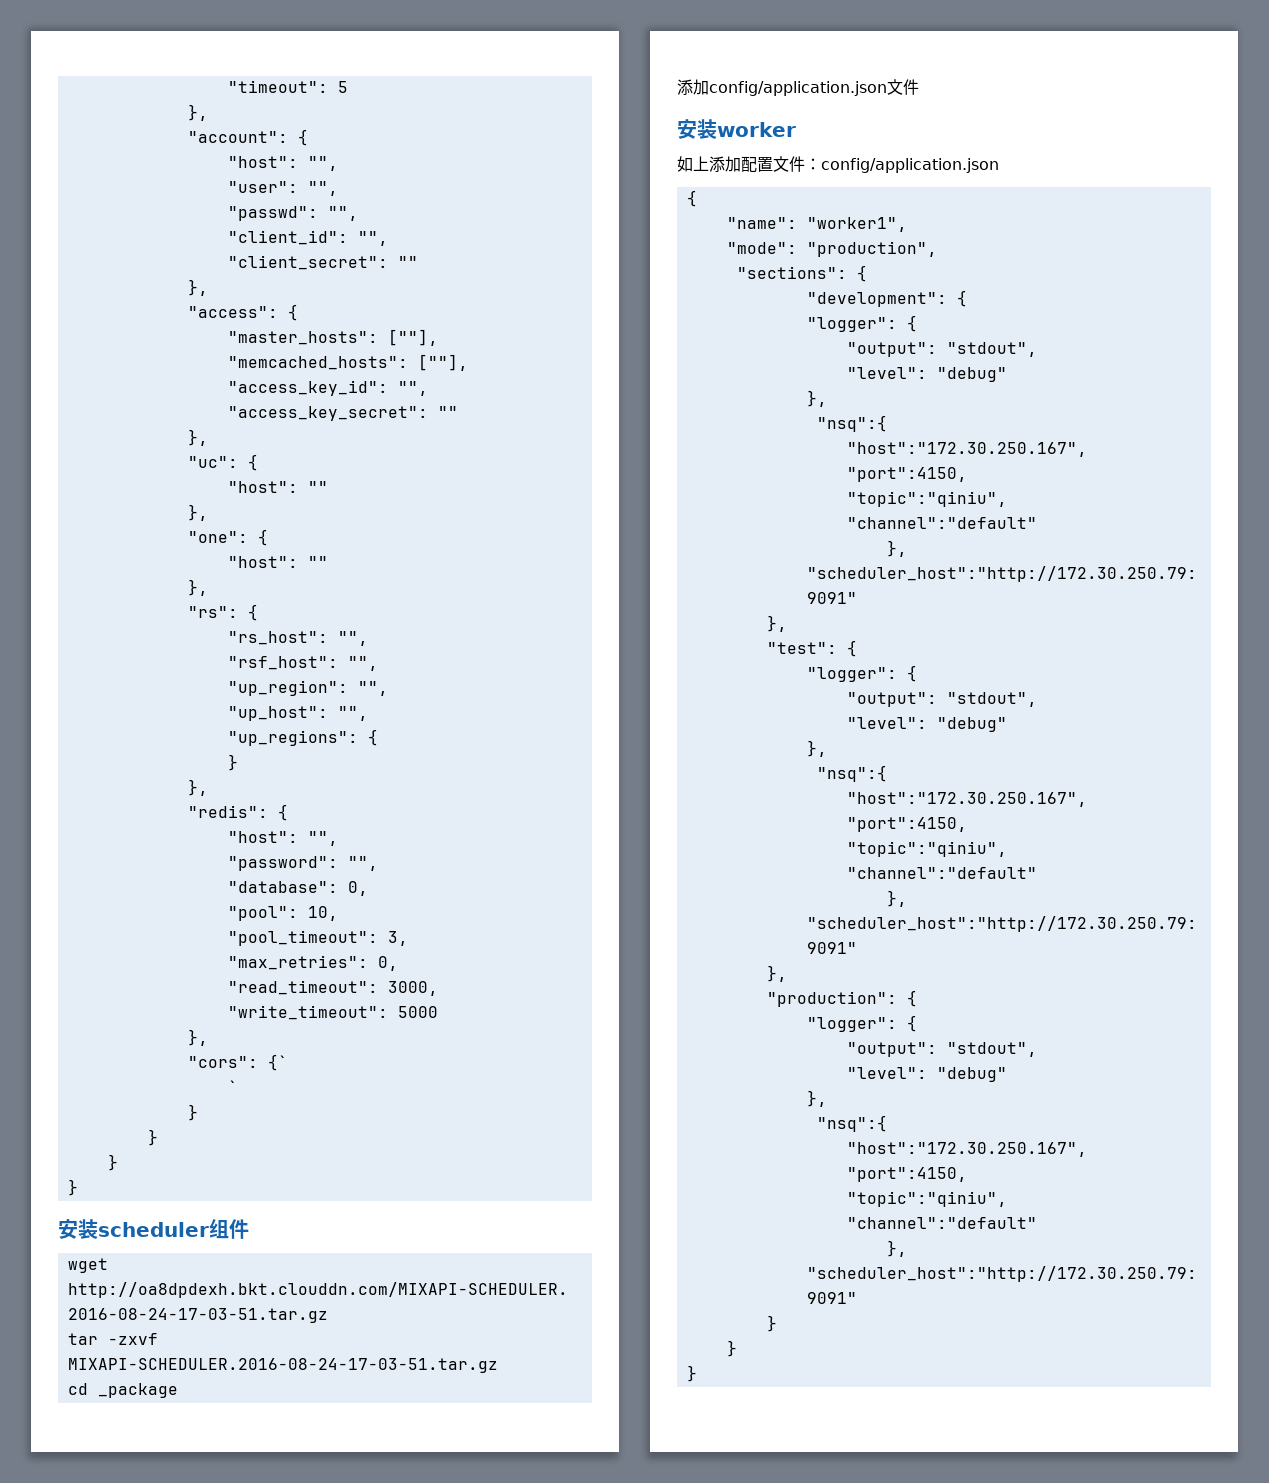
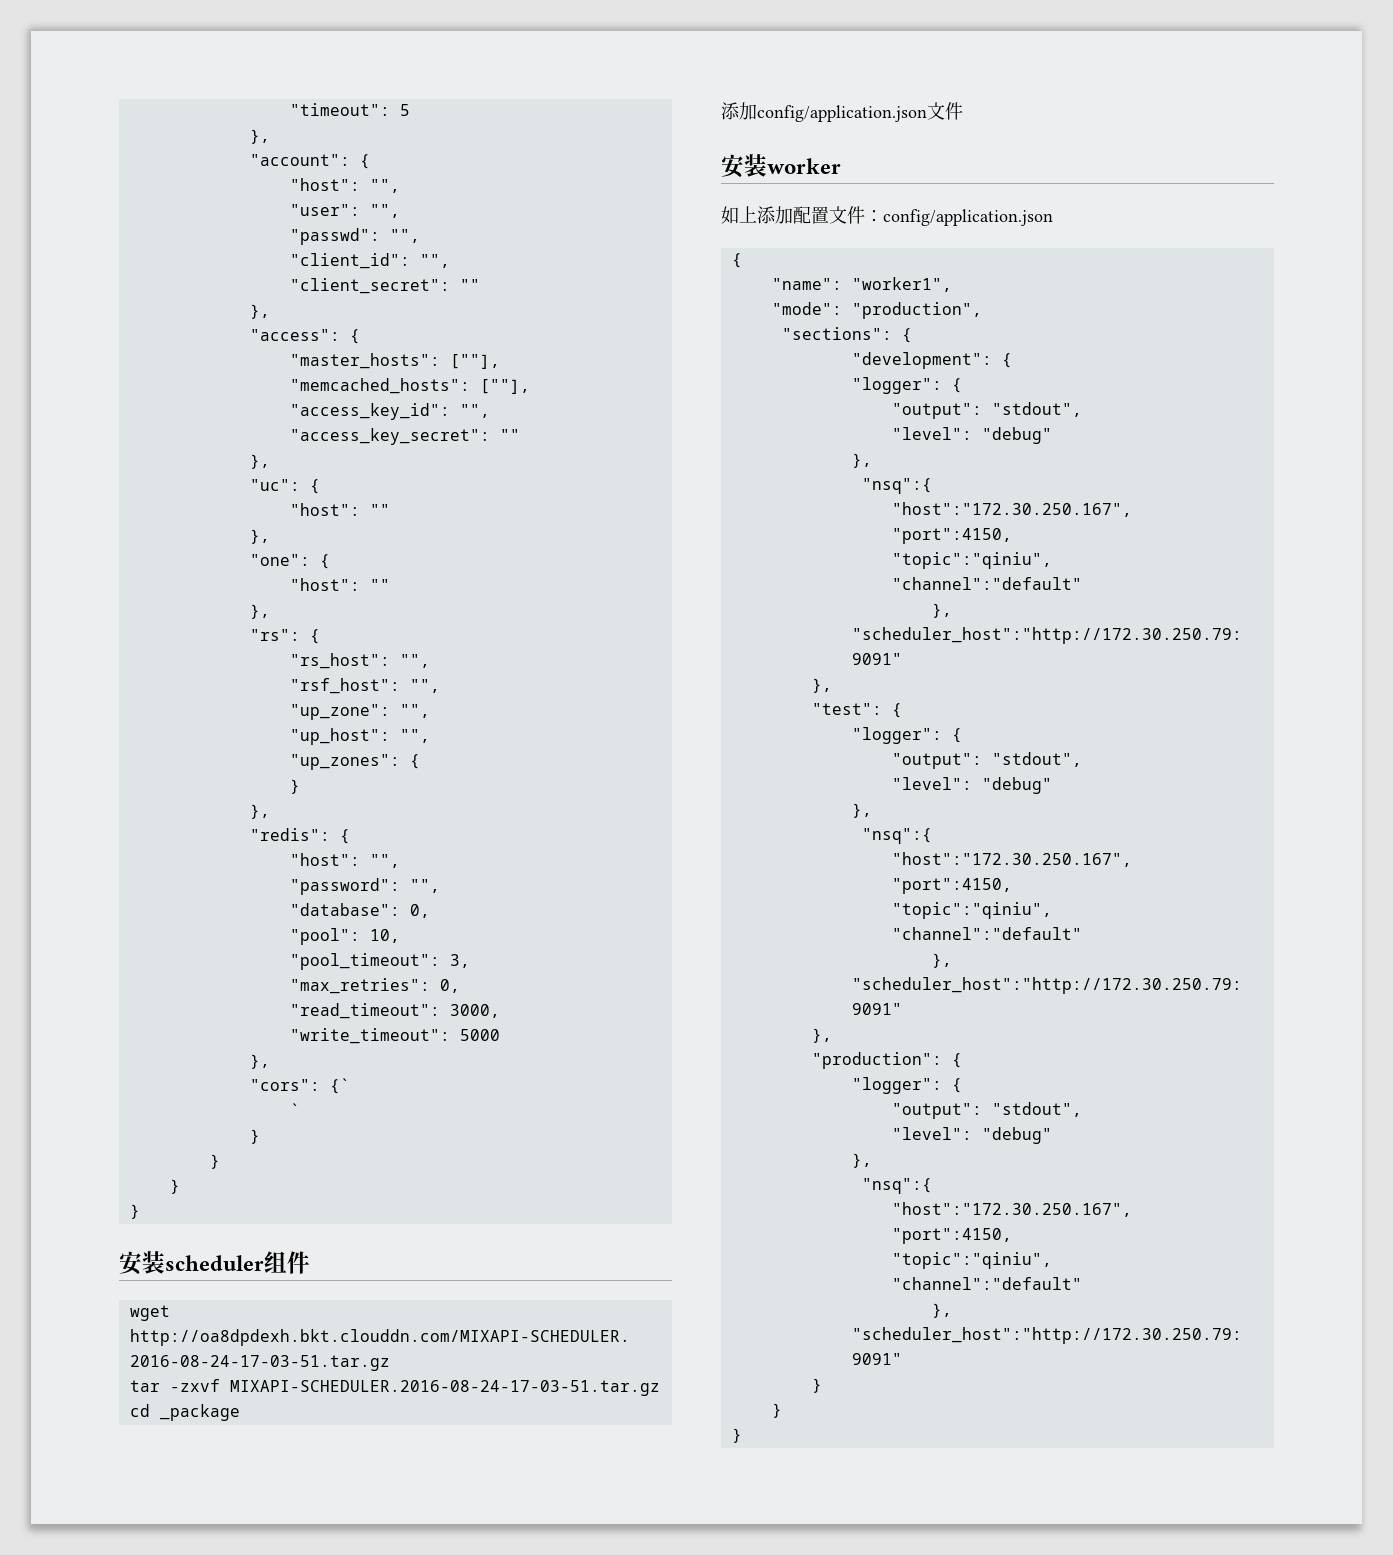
[227,680,348,696] "up_region": -> [289,704,390,720] "up_zone":
[227,730,358,746] "up_regions": -> [289,754,400,770] "up_zones":

